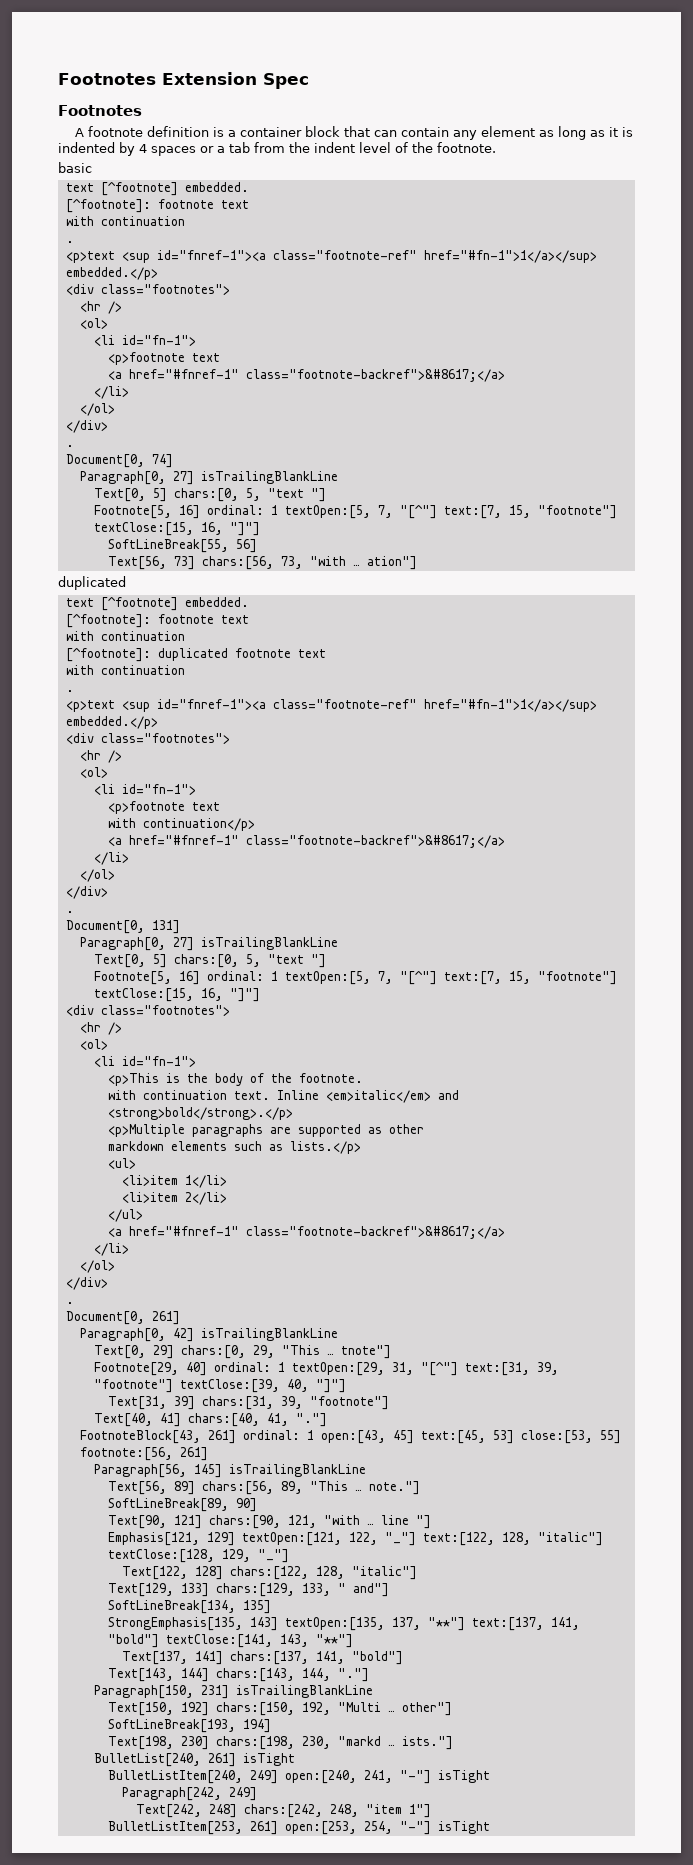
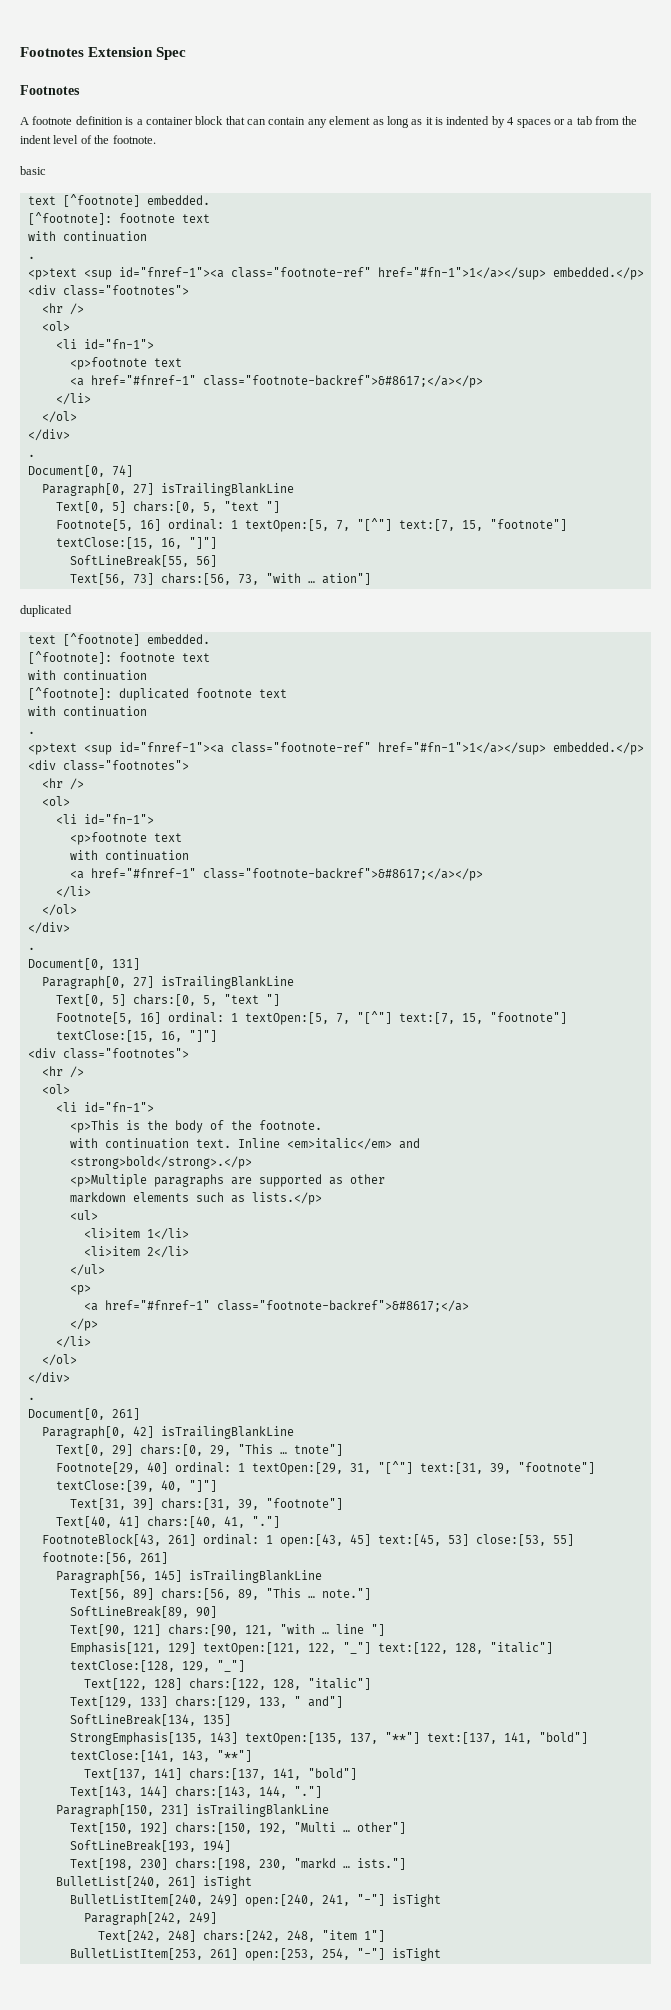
[245,369,505,382] class="footnote-backref">&#8617;</a> -> [202,375,483,388] class="footnote-backref">&#8617;</a></p>
[142,818,255,831] [107,835,505,848] continuation</p> // <a href="#fnref-1" class="footnote-backref">&#8617;</a> -> [104,850,189,861] [69,868,483,881] continuation // <a href="#fnref-1" class="footnote-backref">&#8617;</a></p>
[107,1226,505,1239] // <a href="#fnref-1" class="footnote-backref">&#8617;</a> -> [69,1285,91,1295] [83,1300,469,1312] [69,1318,98,1331] // <p> // <a href="#fnref-1" class="footnote-backref">&#8617;</a> // </p>

